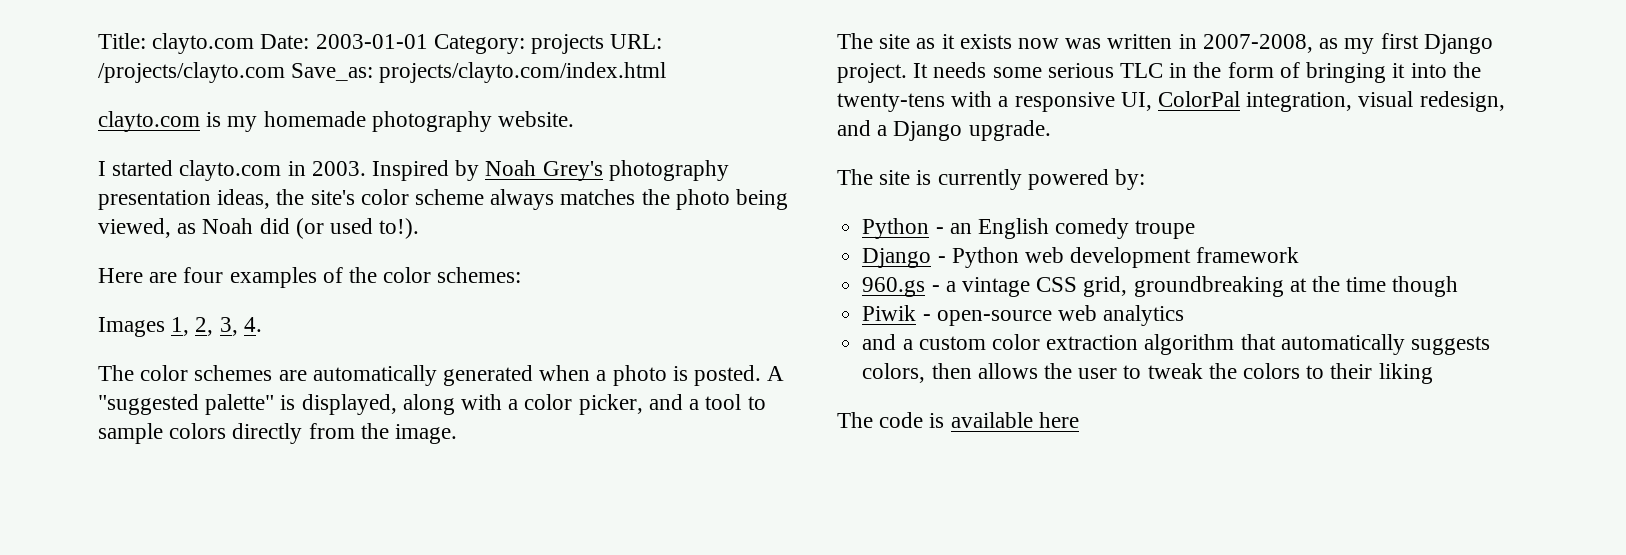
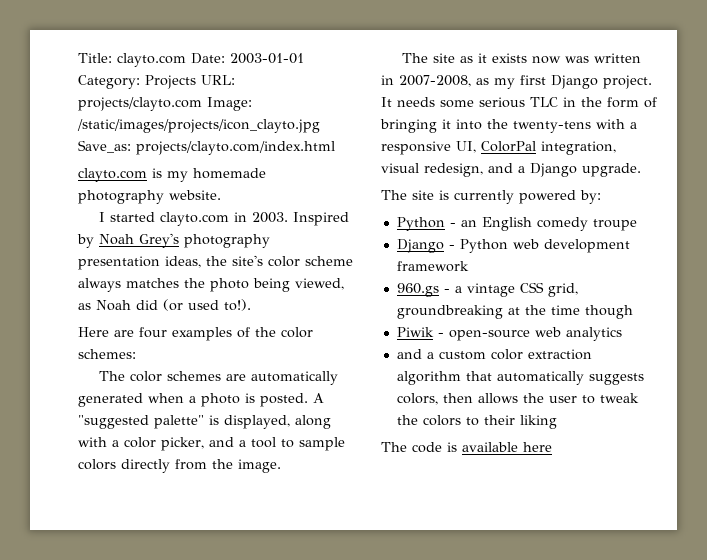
[531,34,663,54] [98,62,285,83] projects URL: /projects/clayto.com -> [145,75,235,89] [78,97,252,111] [77,119,320,133] Projects URL: projects/clayto.com Image: /static/images/projects/icon_clayto.jpg
[98,317,262,337] // Images 1, 2, 3, 4. -> (136, 354) none

